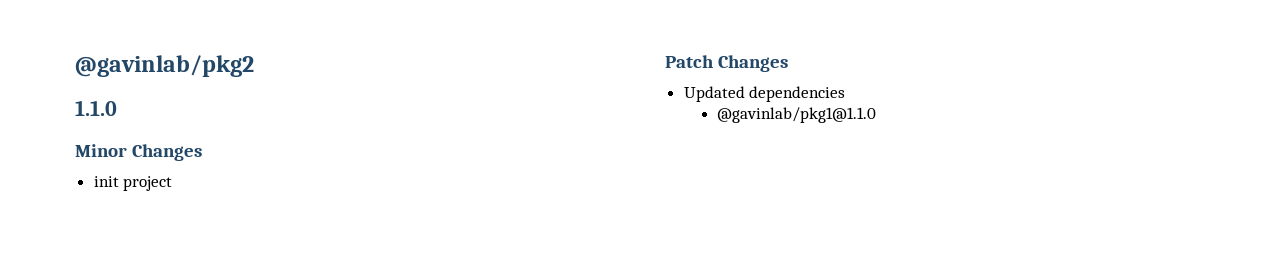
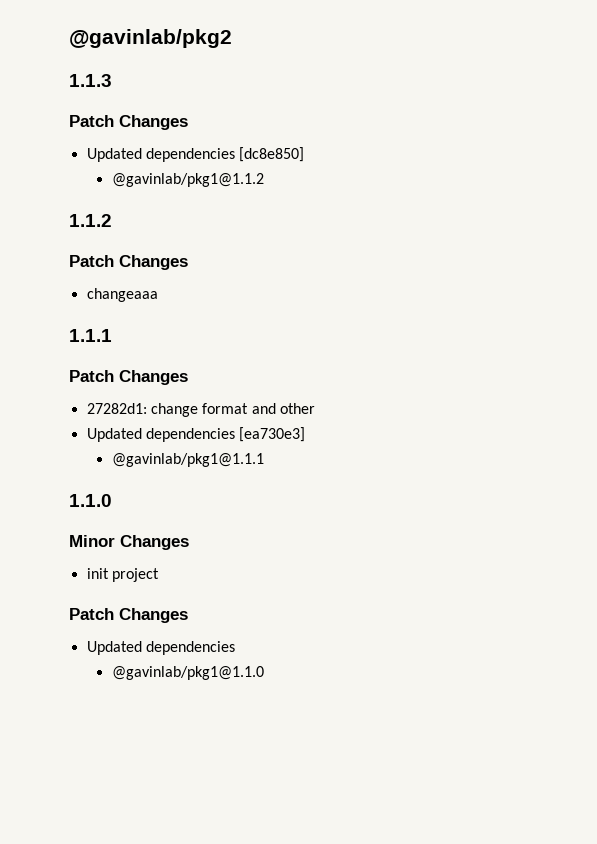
(254, 66) none -> [69,74,112,87] [69,115,188,130] [86,147,305,162] [111,173,264,187] [69,214,112,227] [69,255,188,270] [86,288,158,302] [69,329,112,342] [69,370,188,385] [86,403,315,417] [86,427,306,442] [111,453,264,467] // 1.1.3 // Patch Changes // Updated dependencies [dc8e850] // @gavinlab/pkg1@1.1.2 // 1.1.2 // Patch Changes // changeaaa // 1.1.1 // Patch Changes // 27282d1: change format and other // Updated dependencies [ea730e3] // @gavinlab/pkg1@1.1.1

